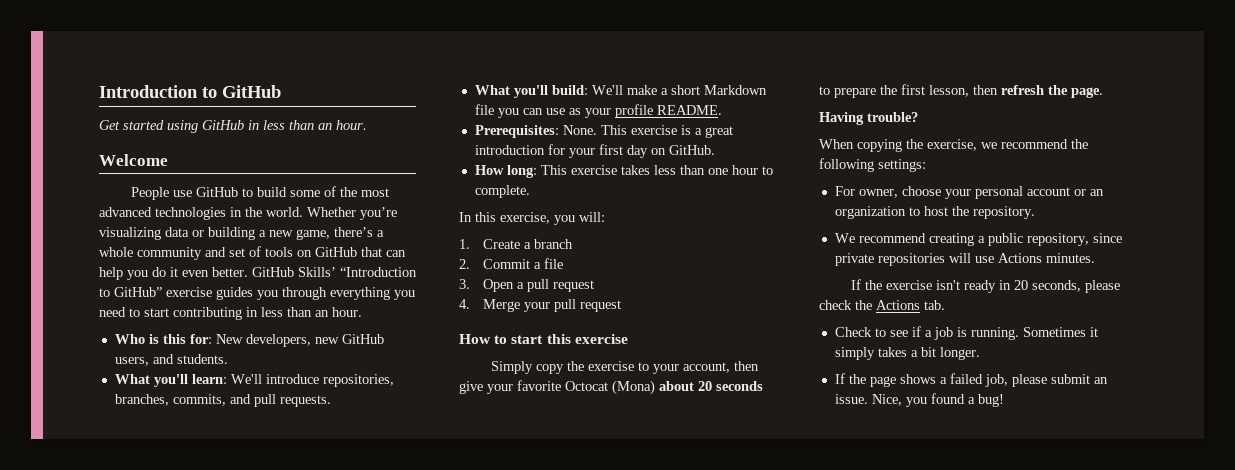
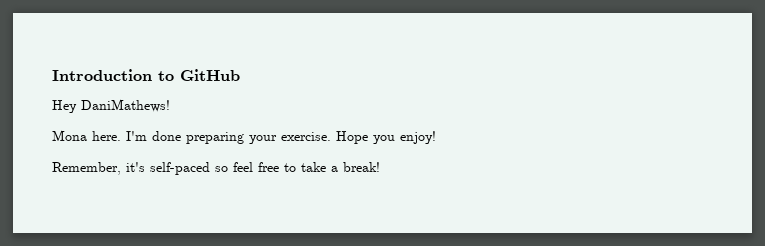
[99,120,367,133] [99,154,168,166] [130,186,389,200] [99,207,397,220] [99,227,384,240] [99,246,406,260] [99,267,417,280] [99,287,415,300] [99,307,362,320] [114,334,384,347] [114,354,228,366] [114,374,394,387] [114,394,331,407] [474,85,767,98] [474,104,722,118] [474,125,733,138] [474,144,715,158] [474,165,773,178] [474,185,530,198] [459,212,605,225] [459,239,574,249] [459,258,564,269] [459,279,595,292] [459,299,622,312] [459,334,628,344] [490,361,759,374] [459,380,763,395] [819,84,1103,98] [819,112,918,125] [819,139,1088,152] [819,158,926,172] [834,186,1104,199] [834,206,1035,219] [834,233,1122,246] [834,253,1095,266] [850,279,1120,293] [819,300,945,310] [834,326,1098,340] [834,347,980,360] [834,373,1108,387] [834,393,1004,407] Get started using GitHub in less than an hour. // Welcome // People use GitHub to build some of the most advanced technologies in the world. Whether you’re visualizing data or building a new game, there’s a whole community and set of tools on GitHub that can help you do it even better. GitHub Skills’ “Introduction to GitHub” exercise guides you through everything you need to start contributing in less than an hour. // Who is this for: New developers, new GitHub users, and students. // What you'll learn: We'll introduce repositories, branches, commits, and pull requests. // What you'll build: We'll make a short Markdown file you can use as your profile README. // Prerequisites: None. This exercise is a great introduction for your first day on GitHub. // How long: This exercise takes less than one hour to complete. // In this exercise, you will: // 1. Create a branch // 2. Commit a file // 3. Open a pull request // 4. Merge your pull request // How to start this exercise // Simply copy the exercise to your account, then give your favorite Octocat (Mona) about 20 seconds to prepare the first lesson, then refresh the page. // Having trouble? // When copying the exercise, we recommend the following settings: // For owner, choose your personal account or an organization to host the repository. // We recommend creating a public repository, since private repositories will use Actions minutes. // If the exercise isn't ready in 20 seconds, please check the Actions tab. // Check to see if a job is running. Sometimes it simply takes a bit longer. // If the page shows a failed job, please submit an issue. Nice, you found a bug! -> [52,99,170,113] [52,130,436,144] [52,162,380,175] Hey DaniMathews! // Mona here. I'm done preparing your exercise. Hope you enjoy! // Remember, it's self-paced so feel free to take a break!

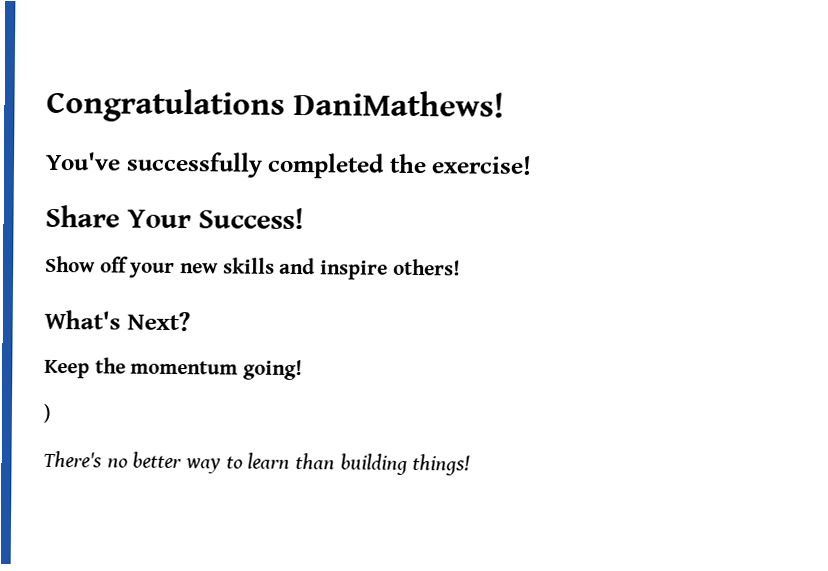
[52,69,240,81] [52,99,170,113] [52,130,436,144] [52,162,380,175] Introduction to GitHub // Hey DaniMathews! // Mona here. I'm done preparing your exercise. Hope you enjoy! // Remember, it's self-paced so feel free to take a break! -> [46,87,505,123] [45,151,533,179] [45,204,304,230] [45,255,461,280] [44,309,191,332] [44,357,304,381] [43,403,51,423] [43,450,471,476] Congratulations DaniMathews! // You've successfully completed the exercise! // Share Your Success! // Show off your new skills and inspire others! // What's Next? // Keep the momentum going! // ) // There's no better way to learn than building things!

